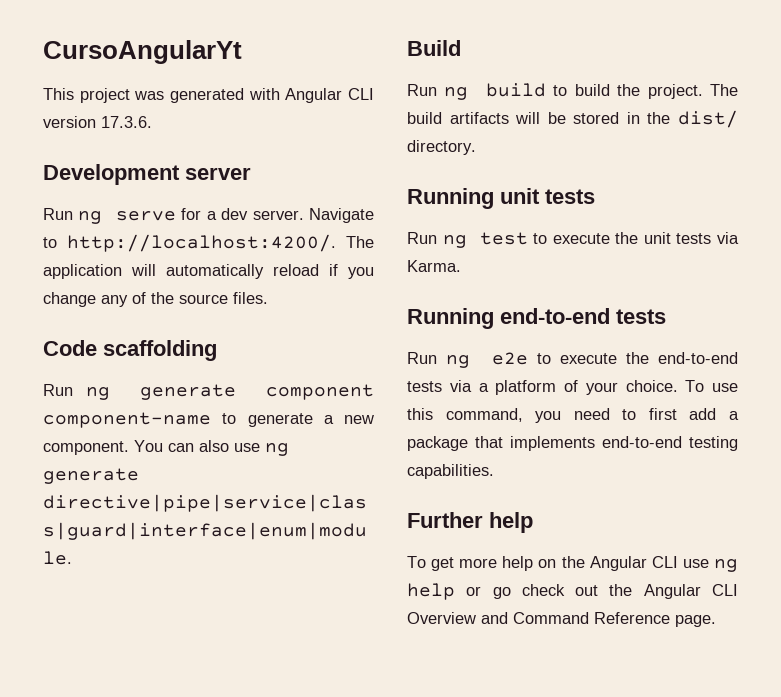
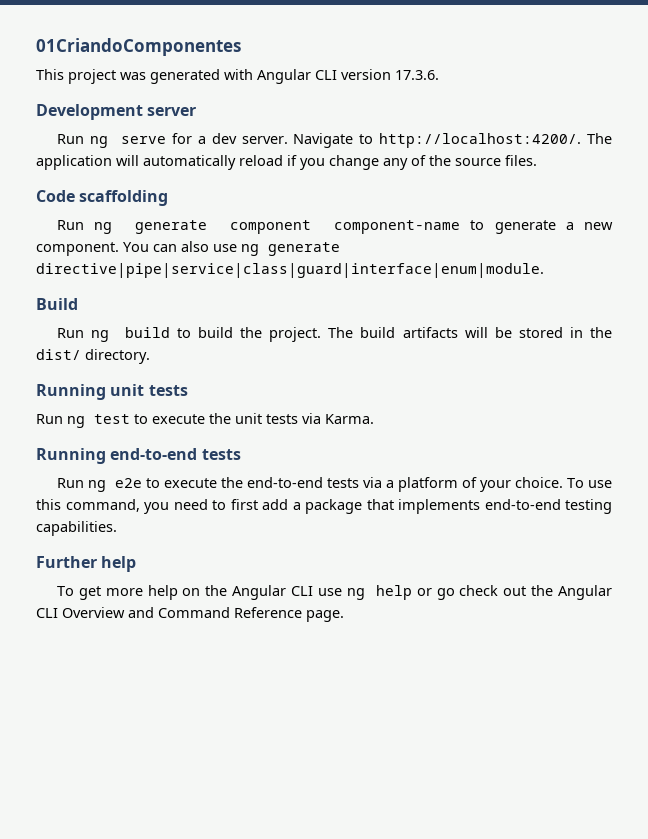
[43,40,242,64] CursoAngularYt -> [36,38,241,56] 01CriandoComponentes

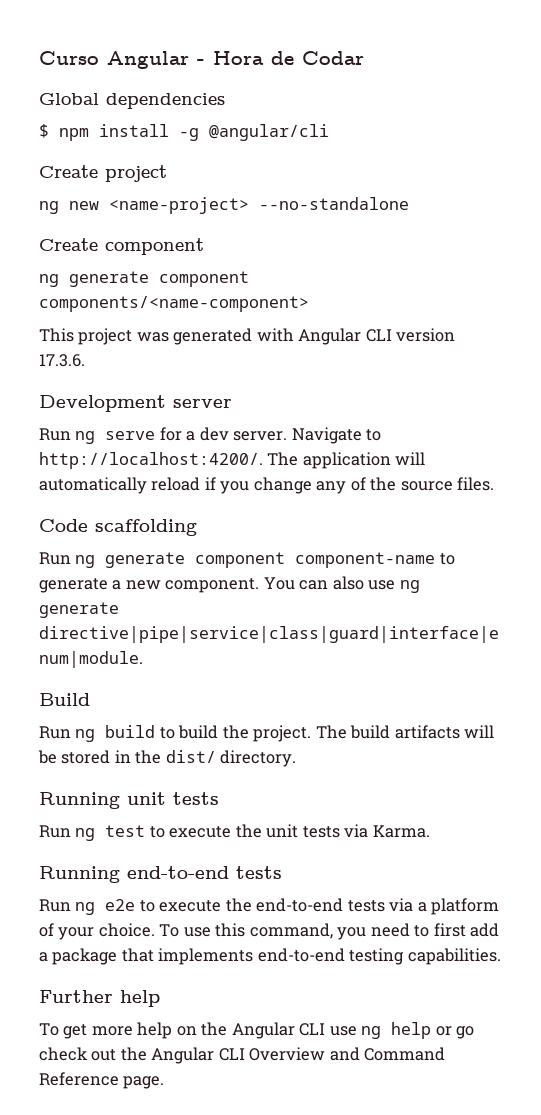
[36,38,241,56] 01CriandoComponentes -> [39,51,364,69] [39,93,225,109] [39,124,329,141] [39,165,167,182] [39,197,409,214] [39,238,204,255] [39,271,249,287] [39,296,309,312] Curso Angular - Hora de Codar // Global dependencies // $ npm install -g @angular/cli // Create project // ng new <name-project> --no-standalone // Create component // ng generate component components/<name-component>

